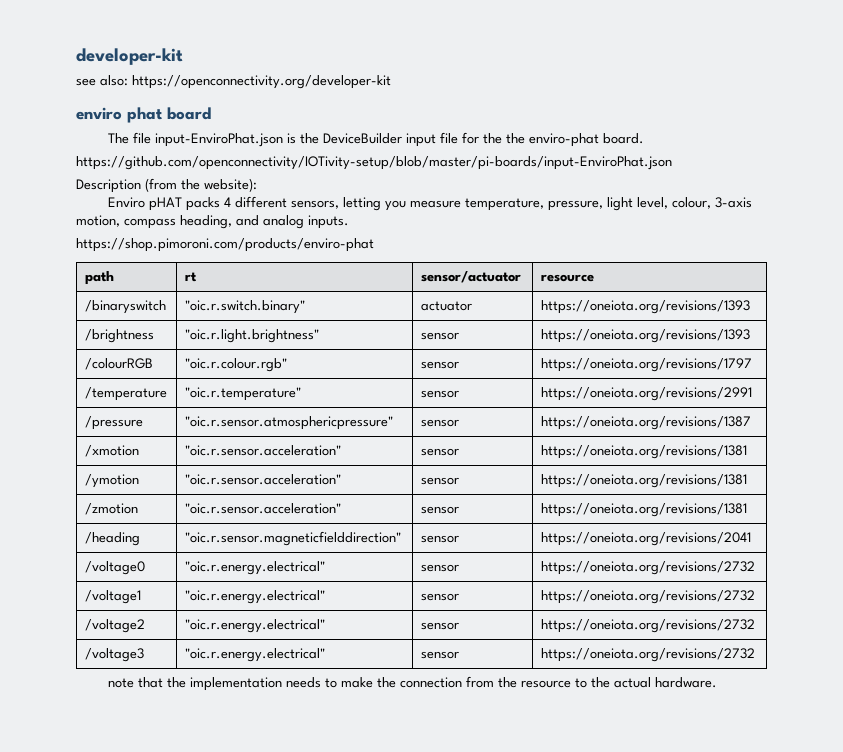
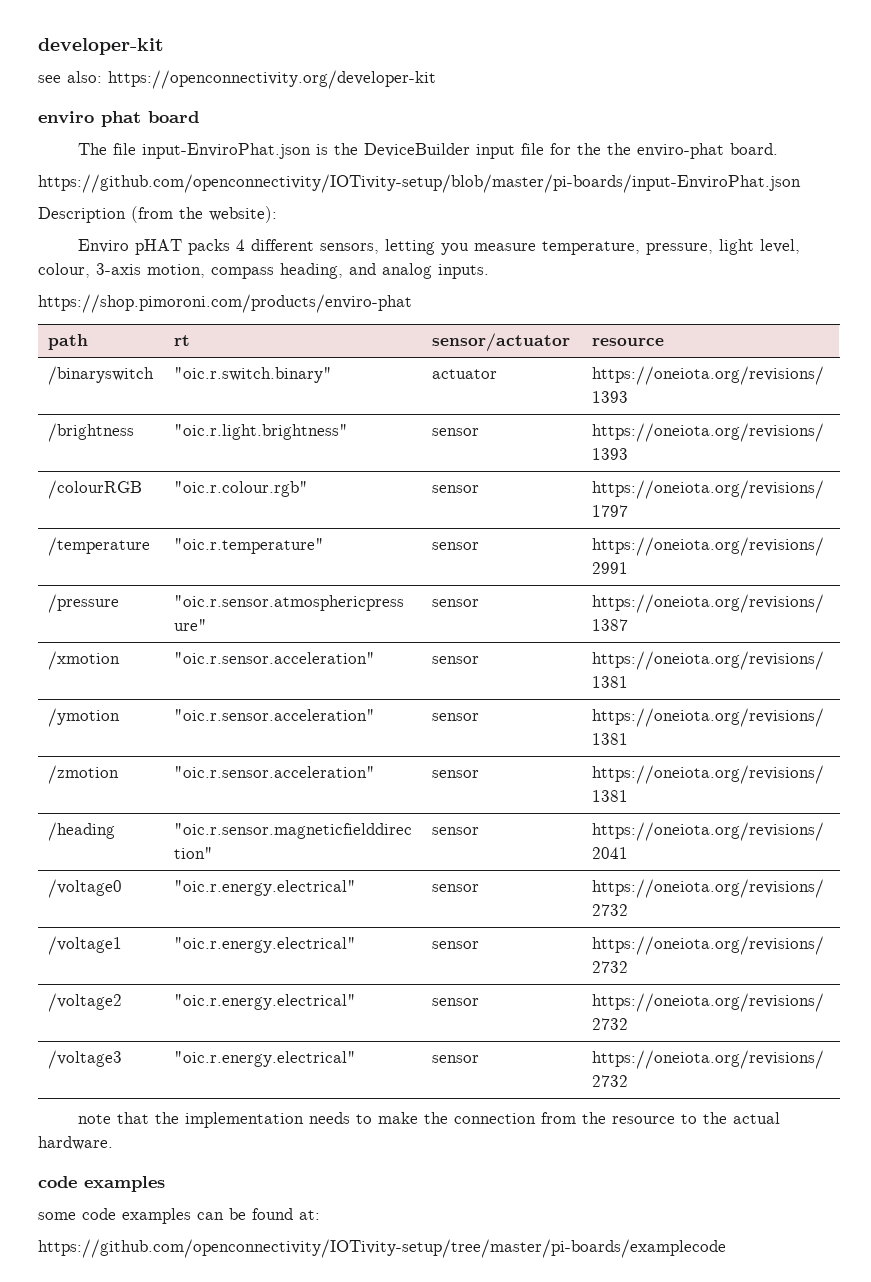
(717, 682) none -> [38,1176,165,1192] [38,1208,320,1224] [38,1239,726,1258] // code examples // some code examples can be found at: // https://github.com/openconnectivity/IOTivity-setup/tree/master/pi-boards/examplecode

